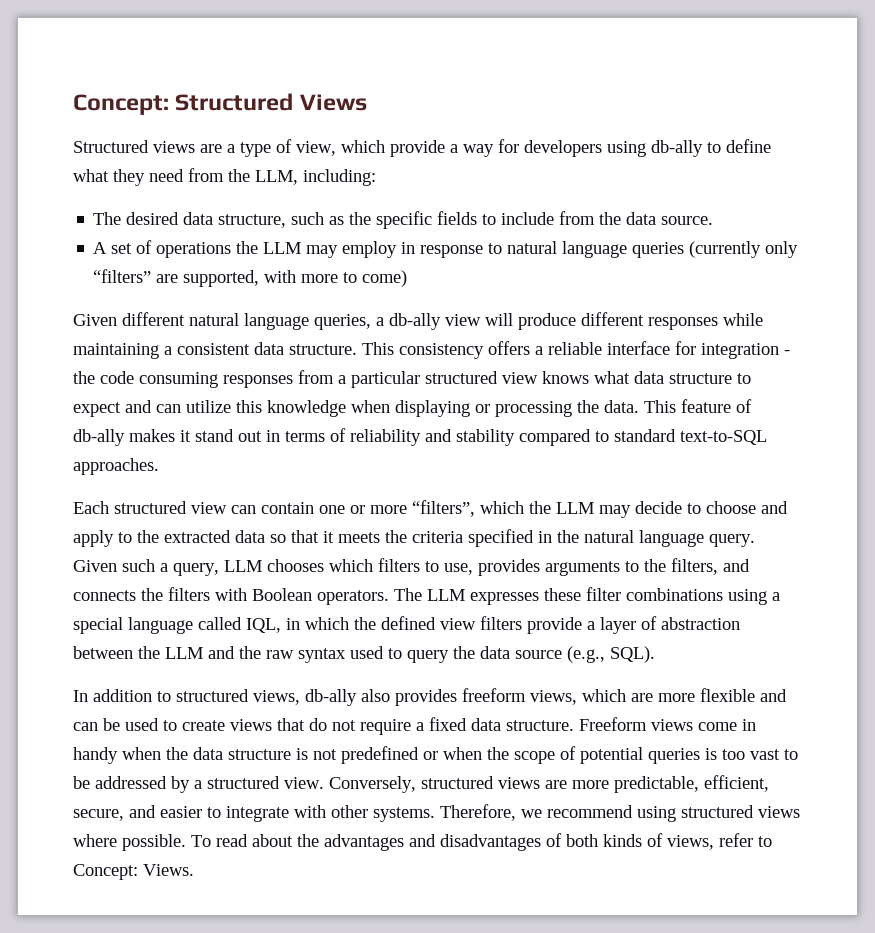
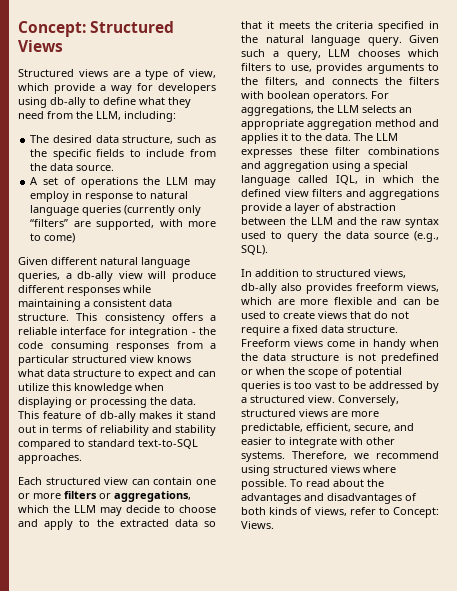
[412,500,475,517] “filters”, -> [64,491,191,502] filters or aggregations,
[252,588,389,605] Boolean operators. -> [267,91,389,102] [241,105,412,116] [241,119,439,130] [241,133,351,144] boolean operators. For aggregations, the LLM selects an appropriate aggregation method and applies it to the data.
(723, 594) none -> [241,161,329,172] and aggregation
(522, 623) none -> [345,189,439,200] and aggregations

